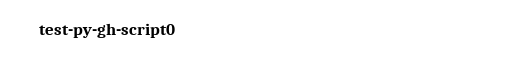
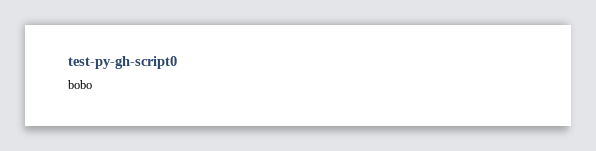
(175, 30) none -> [68,80,92,89] // bobo

